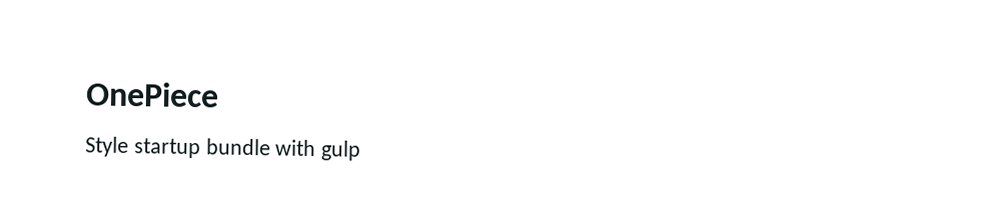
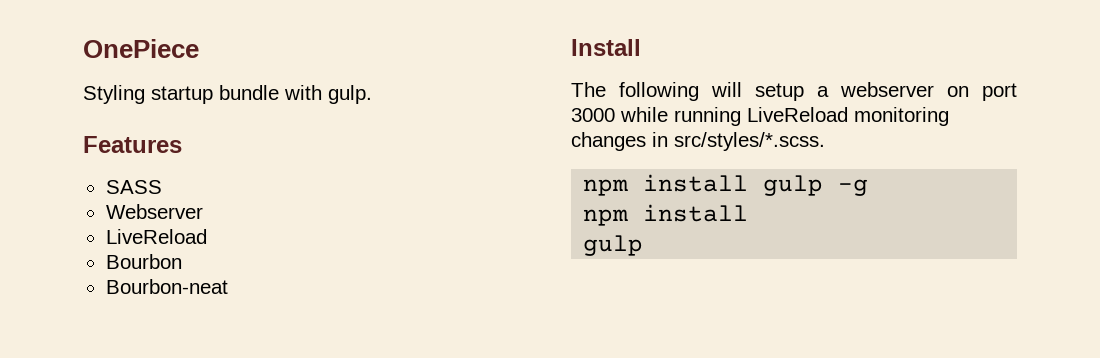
[85,136,129,158] Style -> [83,85,145,104] Styling
(317, 148) none -> [328,85,372,104] [83,136,182,153] [105,180,162,194] [105,204,203,219] [105,229,207,244] [105,254,182,269] [105,279,228,294] [571,39,641,56] [571,82,1017,101] [571,107,949,126] [571,132,825,151] [583,174,869,196] [583,204,749,226] gulp. // Features // SASS // Webserver // LiveReload // Bourbon // Bourbon-neat // Install // The following will setup a webserver on port 3000 while running LiveReload monitoring changes in src/styles/*.scss. // npm install gulp -g // npm install //

